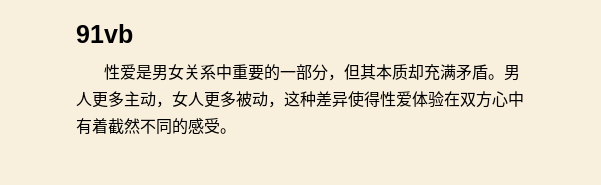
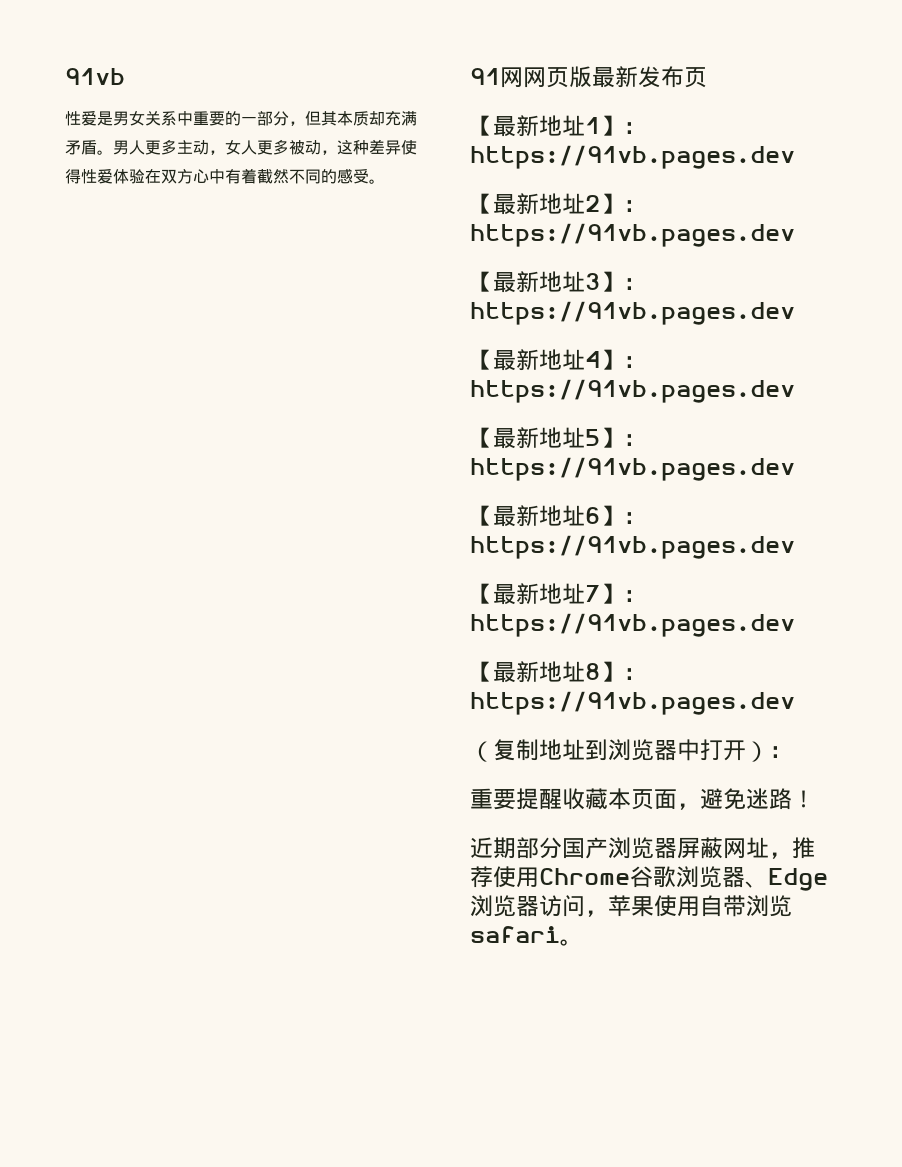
(236, 131) none -> [470,66,707,88] [470,115,646,137] [470,145,795,169] [470,193,646,215] [470,223,795,247] [470,271,646,293] [470,301,795,325] [470,349,646,371] [470,379,795,403] [470,427,646,449] [470,457,795,481] [470,505,646,527] [470,535,795,559] [470,583,646,605] [470,613,795,637] [470,661,646,683] [470,691,795,715] [470,739,792,762] [470,788,815,810] [470,837,815,859] [470,866,828,891] [470,895,792,917] [470,926,583,946] // 91网网页版最新发布页 // 【最新地址1】：https://91vb.pages.dev // 【最新地址2】：https://91vb.pages.dev // 【最新地址3】：https://91vb.pages.dev // 【最新地址4】：https://91vb.pages.dev // 【最新地址5】：https://91vb.pages.dev // 【最新地址6】：https://91vb.pages.dev // 【最新地址7】：https://91vb.pages.dev // 【最新地址8】：https://91vb.pages.dev // （复制地址到浏览器中打开）： // 重要提醒收藏本页面，避免迷路！ // 近期部分国产浏览器屏蔽网址，推荐使用Chrome谷歌浏览器、Edge浏览器访问，苹果使用自带浏览safari。

